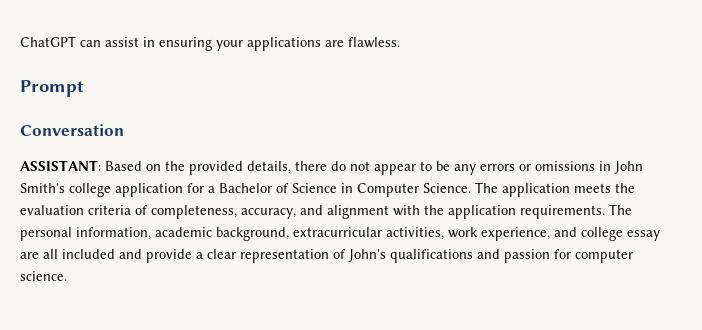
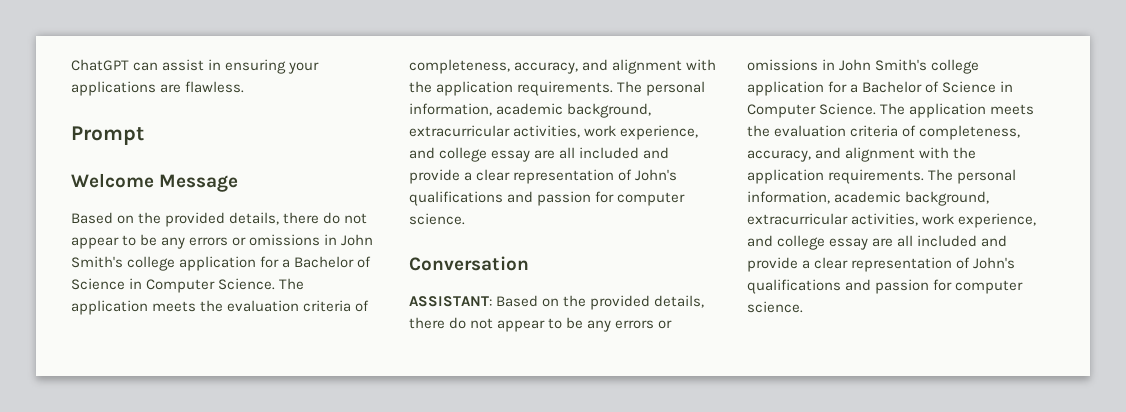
(84, 88) none -> [71,173,239,192] [71,212,368,227] [71,234,374,249] [71,256,372,271] [71,278,305,293] [71,300,370,315] [409,59,717,74] [409,81,706,96] [409,103,652,118] [409,125,699,140] [409,147,670,162] [409,169,678,184] [409,191,686,206] [409,213,465,225] // Welcome Message // Based on the provided details, there do not appear to be any errors or omissions in John Smith's college application for a Bachelor of Science in Computer Science. The application meets the evaluation criteria of completeness, accuracy, and alignment with the application requirements. The personal information, academic background, extracurricular activities, work experience, and college essay are all included and provide a clear representation of John's qualifications and passion for computer science.

